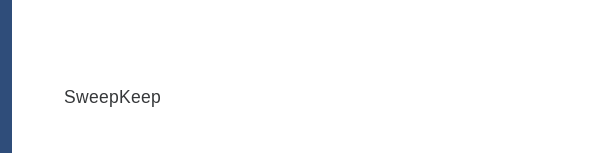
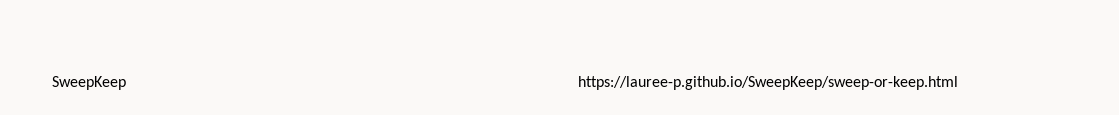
(161, 98) none -> [578,76,958,90] // https://lauree-p.github.io/SweepKeep/sweep-or-keep.html

